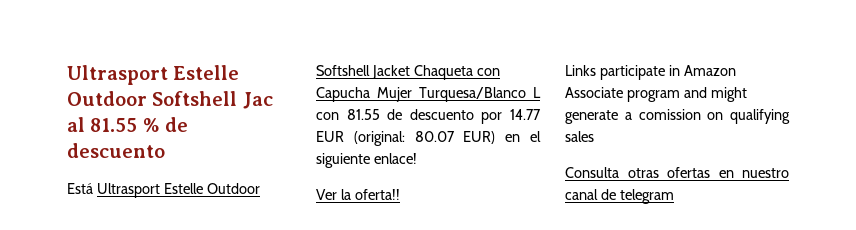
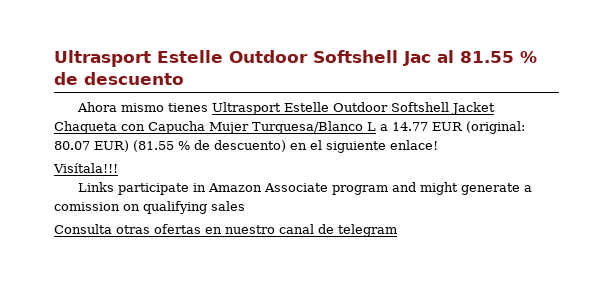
[67,183,93,194] Está -> [76,102,208,112] Ahora mismo tienes
[316,109,503,124] con 81.55 de descuento por -> [380,124,388,131] a
(496, 137) none -> [133,140,286,152] (81.55 % de descuento)
[316,189,400,200] Ver la oferta!! -> [53,163,118,173] Visítala!!!

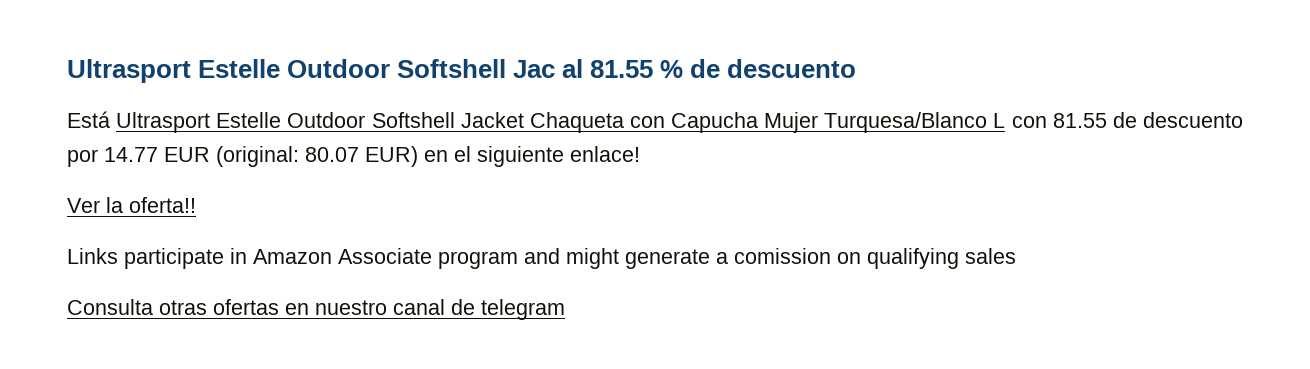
[76,102,208,112] Ahora mismo tienes -> [67,111,110,128] Está
[380,124,388,131] a -> [1011,112,1243,128] [67,149,98,167] con 81.55 de descuento por
[133,140,286,152] (81.55 % de descuento) -> (418, 156) none
[53,163,118,173] Visítala!!! -> [67,197,196,213] Ver la oferta!!

